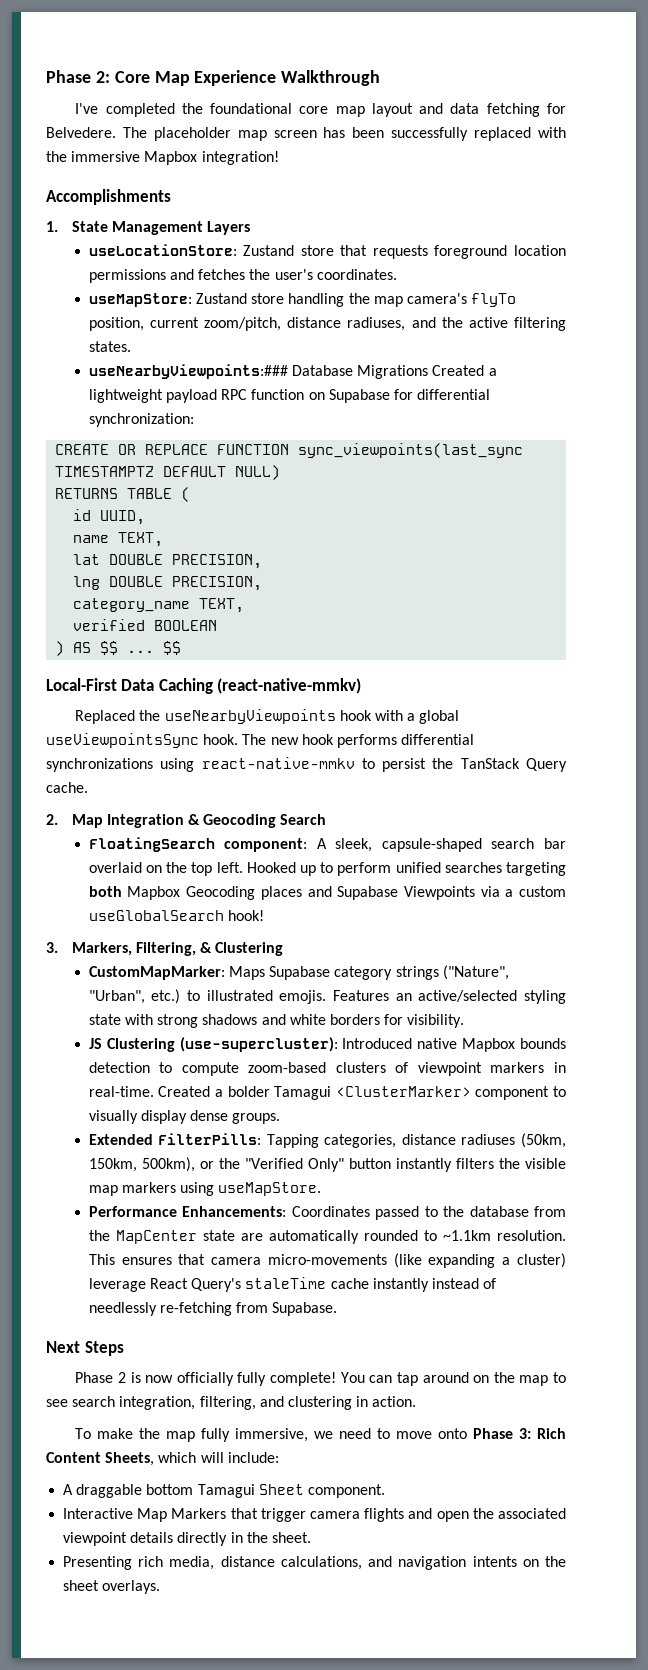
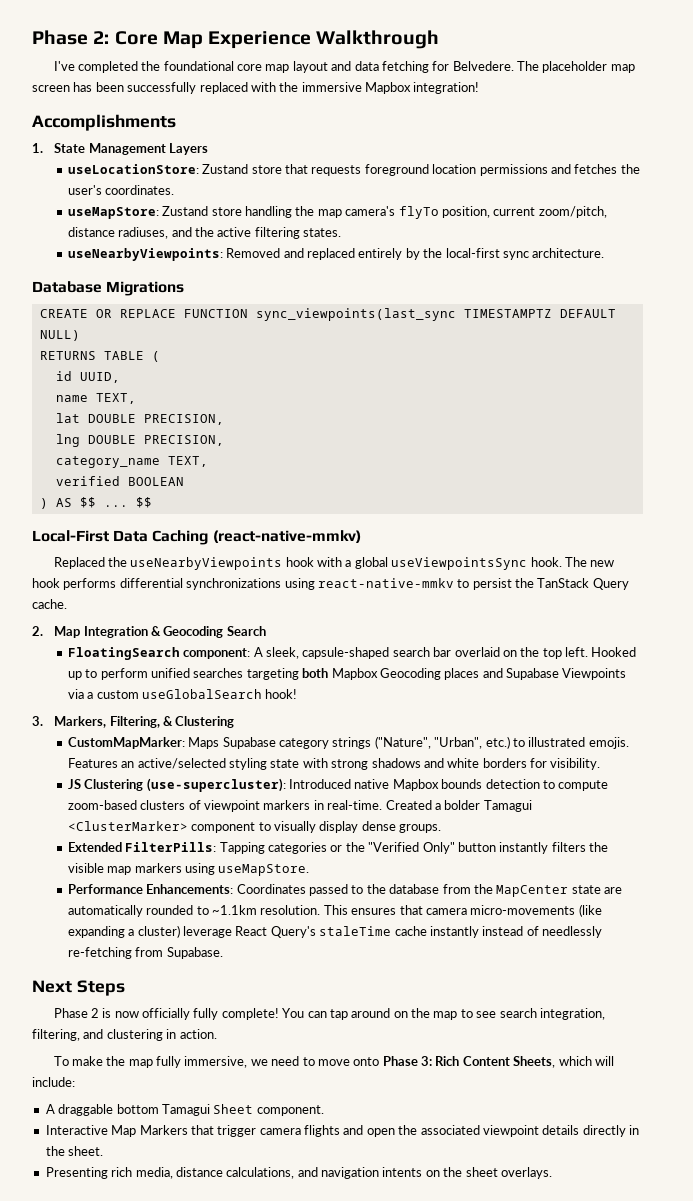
[88,364,497,379] [88,389,491,403] [88,413,194,427] useNearbyViewpoints:### Database Migrations Created a lightweight payload RPC function on Supabase for differential synchronization: -> [67,248,605,261] [32,281,185,296] useNearbyViewpoints: Removed and replaced entirely by the local-first sync architecture. // Database Migrations
[324,1133,566,1148] [88,1157,195,1172] categories, distance radiuses (50km, 150km, 500km), -> [268,842,328,854] categories

